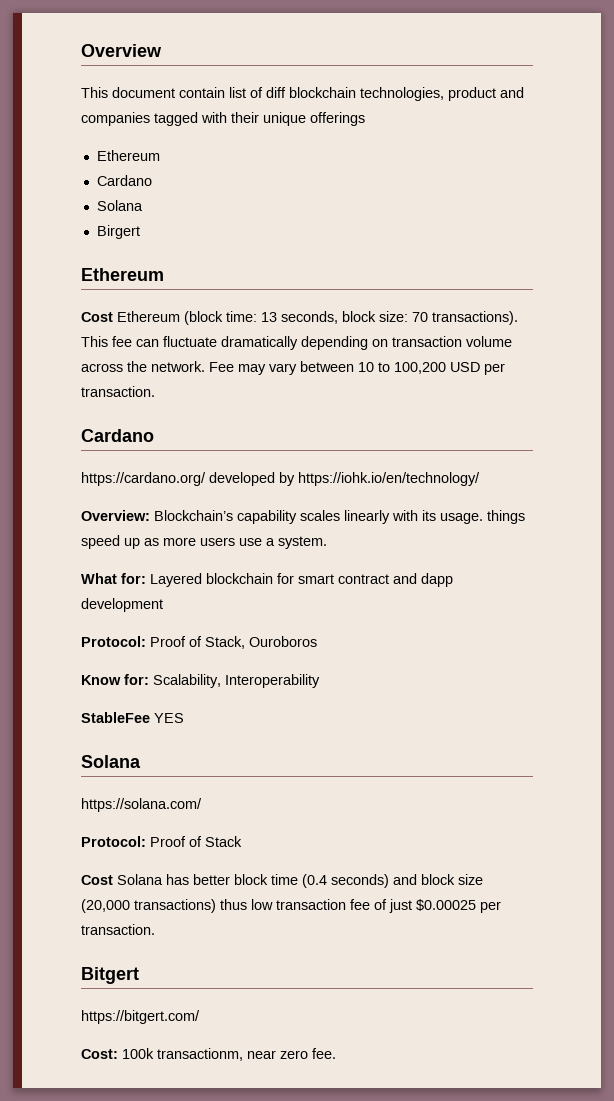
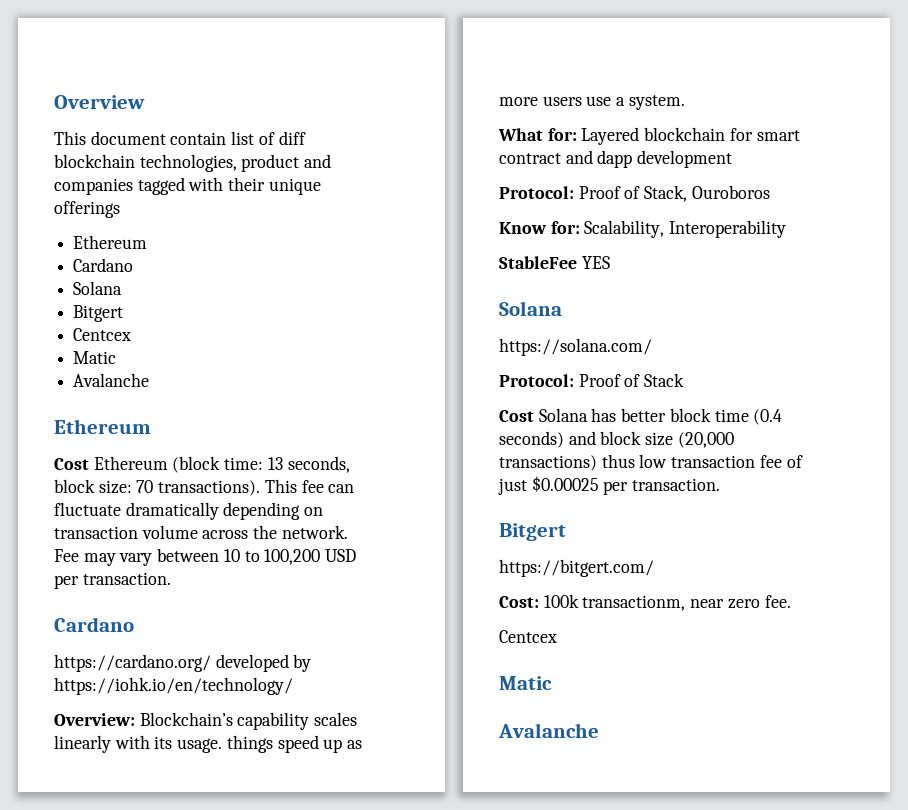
[96,225,140,239] Birgert -> [73,305,124,322] [73,328,132,341] [73,351,117,364] [73,373,150,387] Bitgert // Centcex // Matic // Avalanche
(336, 1053) none -> [499,630,557,643] [499,676,552,690] [498,723,599,738] // Centcex // Matic // Avalanche

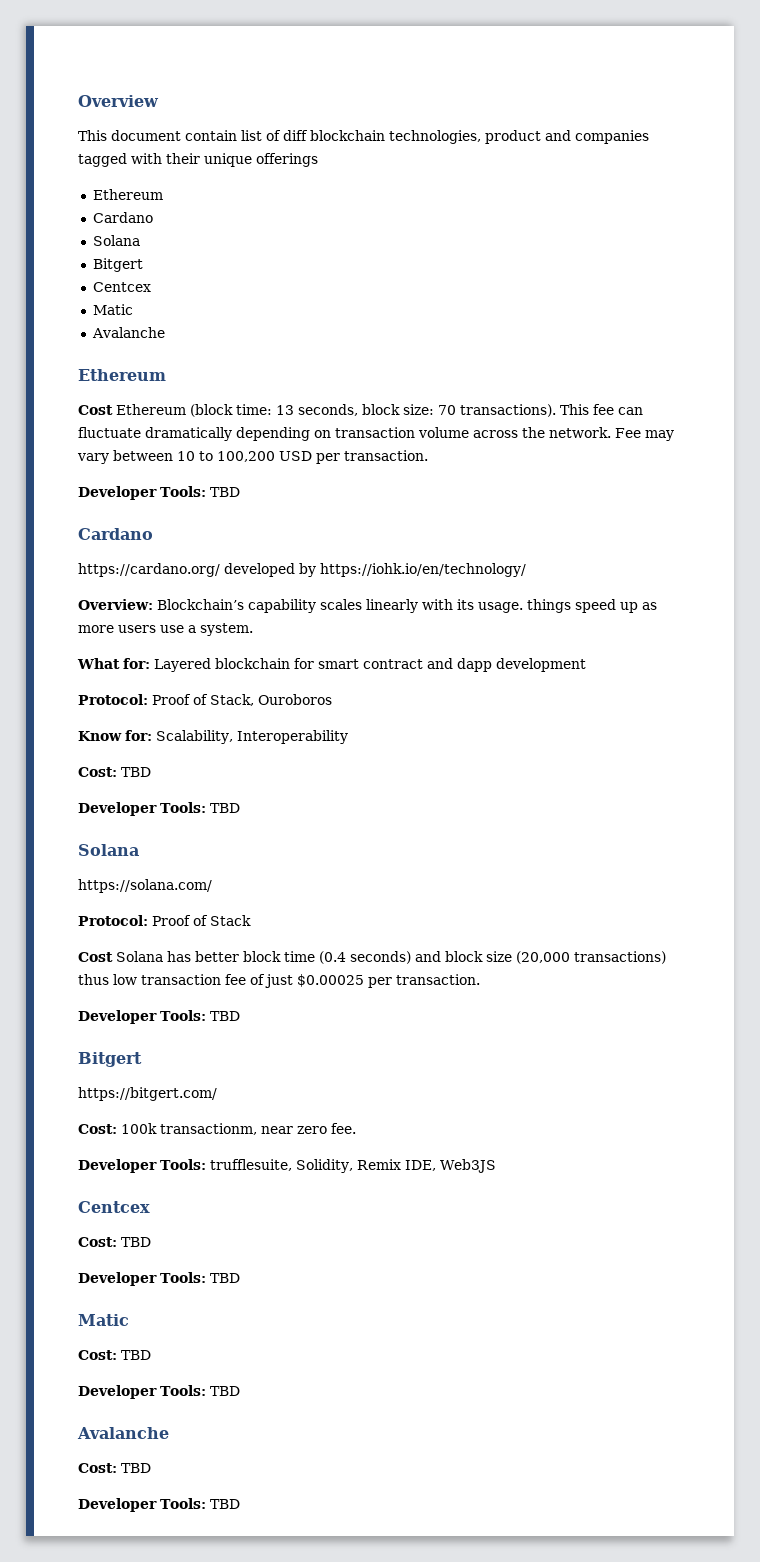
(171, 578) none -> [78,486,240,500] // Developer Tools: TBD
[499,256,610,269] StableFee YES -> [78,767,151,777] [78,802,240,816] Cost: TBD // Developer Tools: TBD
(721, 484) none -> [78,1010,240,1024] // Developer Tools: TBD
[499,630,557,643] [499,676,552,690] [498,723,599,738] Centcex // Matic // Avalanche -> [78,1159,496,1173] [78,1201,150,1213] [78,1237,151,1247] [78,1272,240,1286] [78,1314,129,1326] [78,1350,151,1360] [78,1385,240,1399] [77,1427,169,1439] [78,1463,151,1473] [78,1498,240,1512] Developer Tools: trufflesuite, Solidity, Remix IDE, Web3JS // Centcex // Cost: TBD // Developer Tools: TBD // Matic // Cost: TBD // Developer Tools: TBD // Avalanche // Cost: TBD // Developer Tools: TBD

